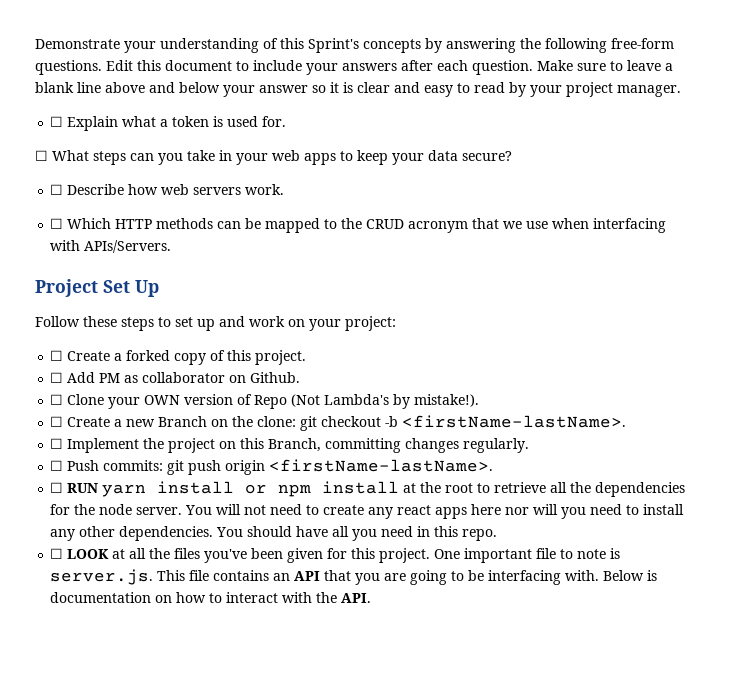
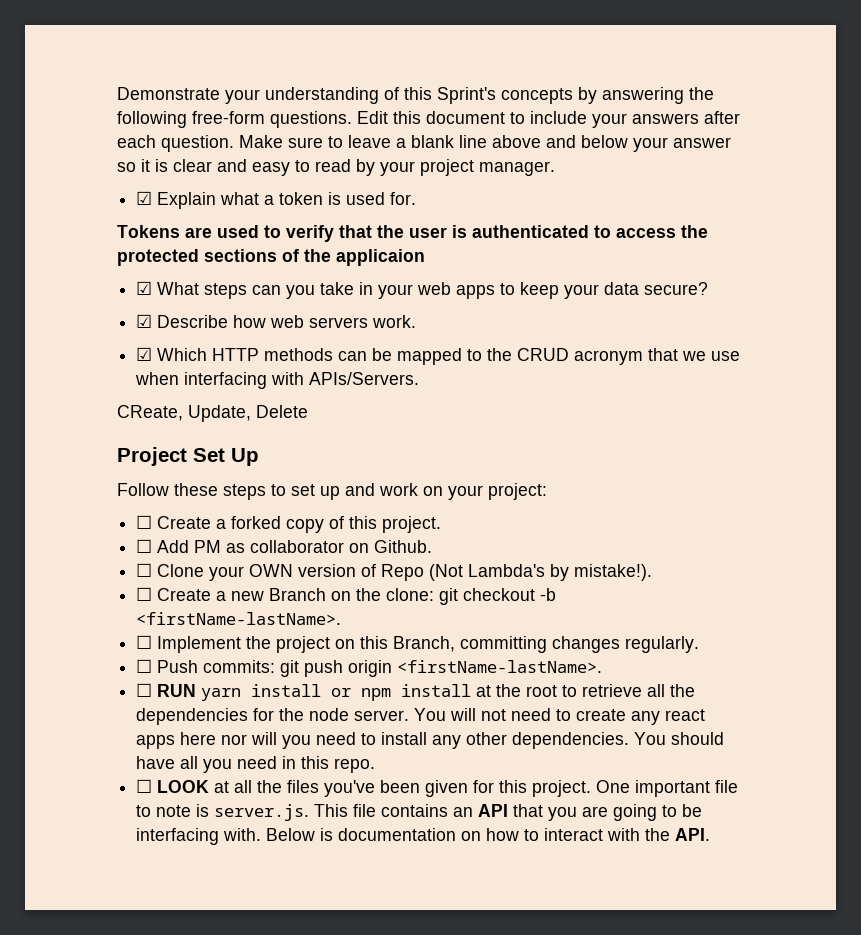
[50,116,64,127] ☐ -> [136,191,153,205] ☑
[35,150,48,161] ☐ -> [117,225,708,242] [117,249,425,266] [136,281,153,295] Tokens are used to verify that the user is authenticated to access the protected sections of the applicaion // ☑
[50,184,64,195] ☐ -> [136,314,153,328] ☑
[50,218,64,229] ☐ -> [136,347,153,361] ☑
(172, 246) none -> [117,405,308,422] // CReate, Update, Delete

